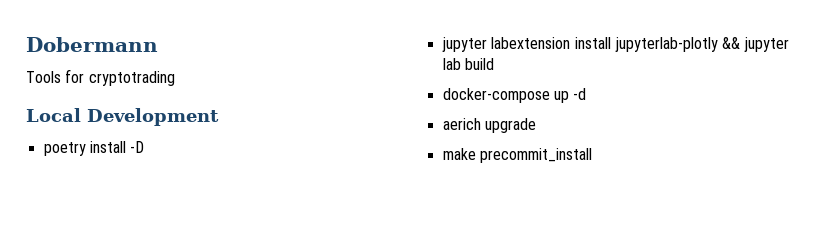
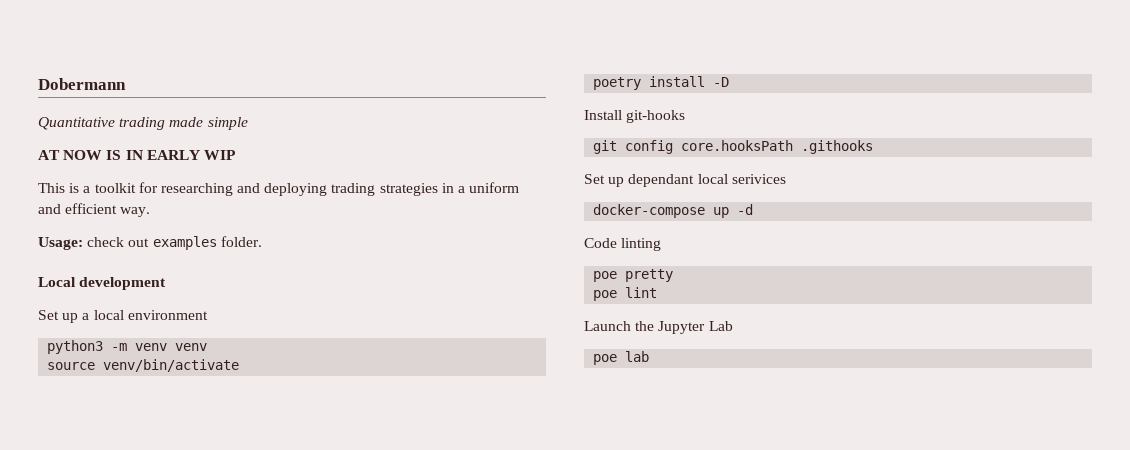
[26,69,175,86] [26,108,219,126] [43,141,145,156] [441,37,789,52] [442,58,494,70] [442,88,587,103] [442,118,536,133] [442,148,592,163] Tools for cryptotrading // Local Development // poetry install -D // jupyter labextension install jupyterlab-plotly && jupyter lab build // docker-compose up -d // aerich upgrade // make precommit_install -> [38,117,248,130] [38,150,236,160] [38,182,520,196] [38,203,151,217] [38,236,262,250] [38,277,167,290] [38,310,208,323] [47,340,208,354] [47,359,240,372] [593,76,730,90] [584,110,686,123] [593,140,874,154] [584,174,786,187] [593,204,754,218] [584,238,662,251] [593,269,674,282] [593,287,658,301] [584,321,733,334] [593,351,650,365] Quantitative trading made simple // AT NOW IS IN EARLY WIP // This is a toolkit for researching and deploying trading strategies in a uniform and efficient way. // Usage: check out examples folder. // Local development // Set up a local environment // python3 -m venv venv // source venv/bin/activate // poetry install -D // Install git-hooks // git config core.hooksPath .githooks // Set up dependant local serivices // docker-compose up -d // Code linting // poe pretty // poe lint // Launch the Jupyter Lab // poe lab

